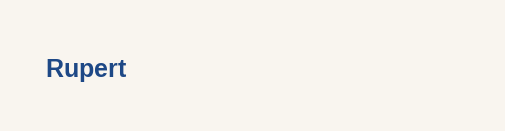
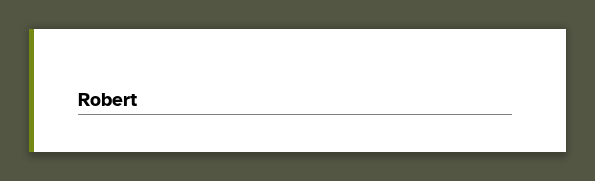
[46,59,127,82] Rupert -> [78,93,137,106] Robert

